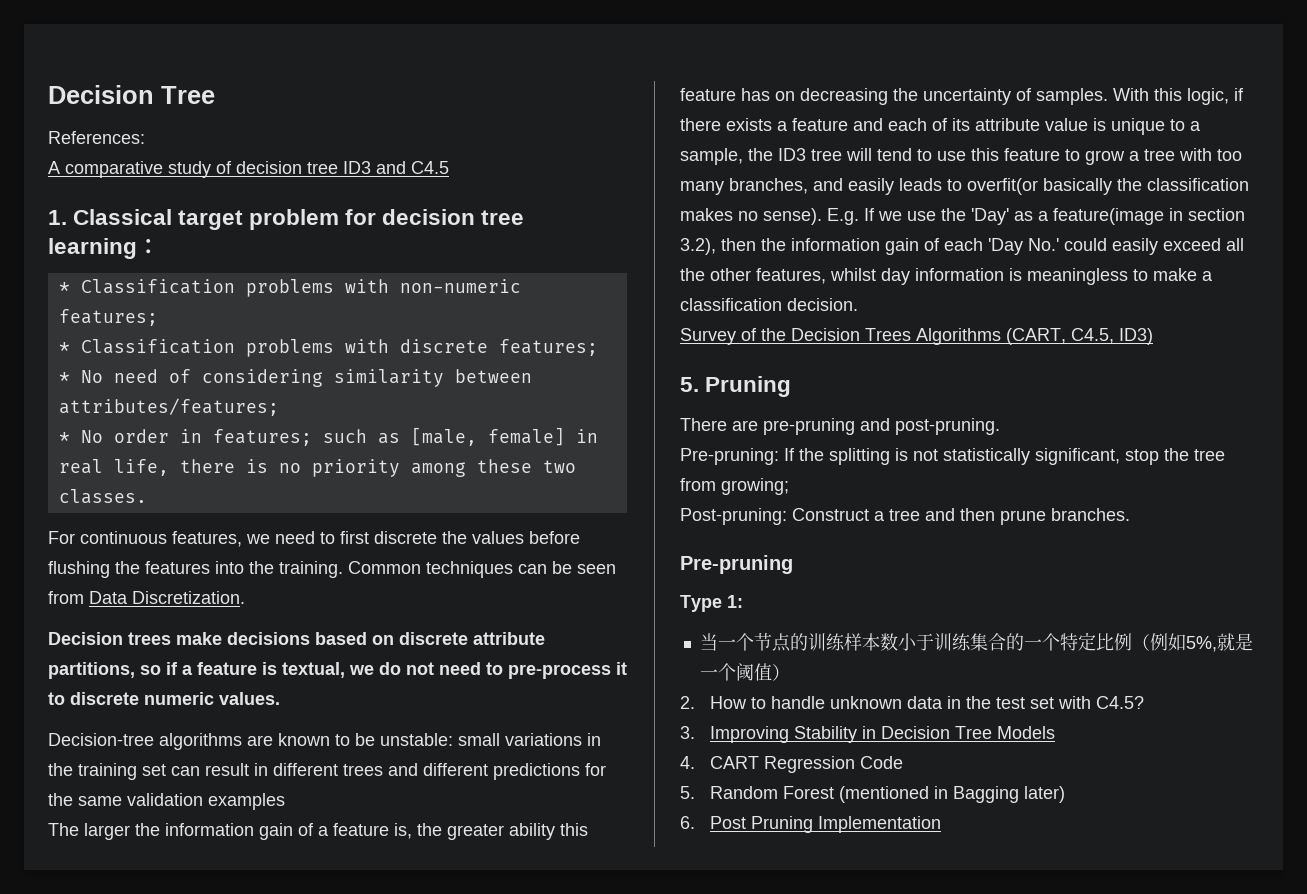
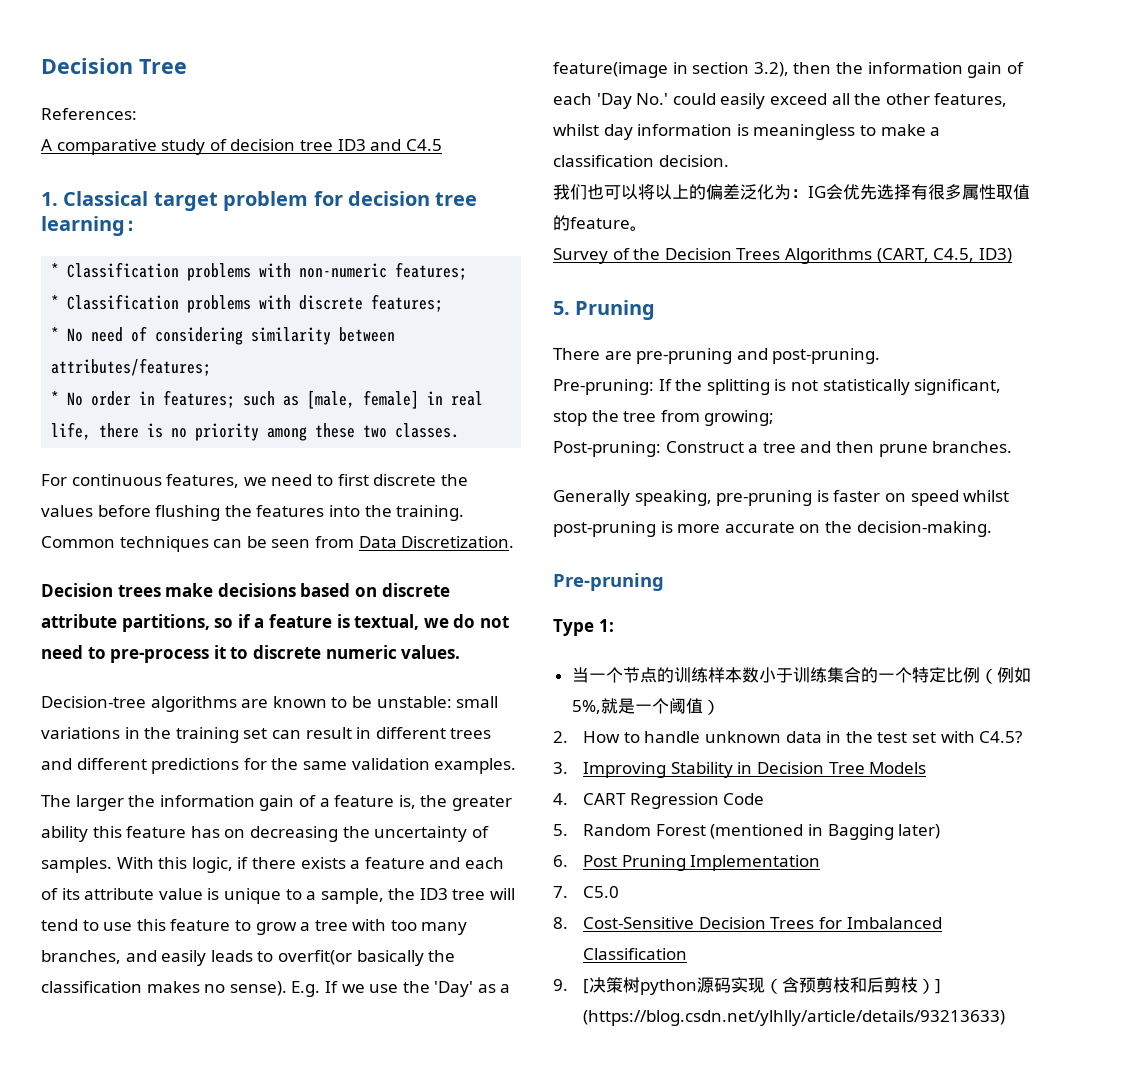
[208,793,285,810] examples -> [434,758,517,774] examples.
(858, 304) none -> [553,184,1030,200] [553,215,647,231] // 我们也可以将以上的偏差泛化为：IG会优先选择有很多属性取值的feature。
(1130, 514) none -> [553,490,1010,506] [553,521,992,537] // Generally speaking, pre-pruning is faster on speed whilst post-pruning is more accurate on the decision-making.
(941, 824) none -> [553,886,620,898] [553,917,942,929] [583,948,688,960] [553,977,942,995] [583,1010,1006,1026] // 7. C5.0 // 8. Cost-Sensitive Decision Trees for Imbalanced Classification // 9. [决策树python源码实现（含预剪枝和后剪枝）] (https://blog.csdn.net/ylhlly/article/details/93213633)

